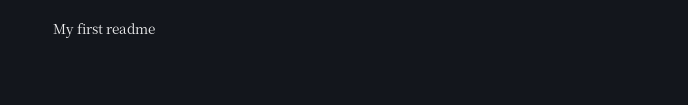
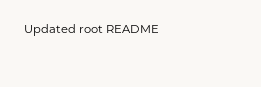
[53,23,156,38] My first readme -> [24,24,160,36] Updated root README

